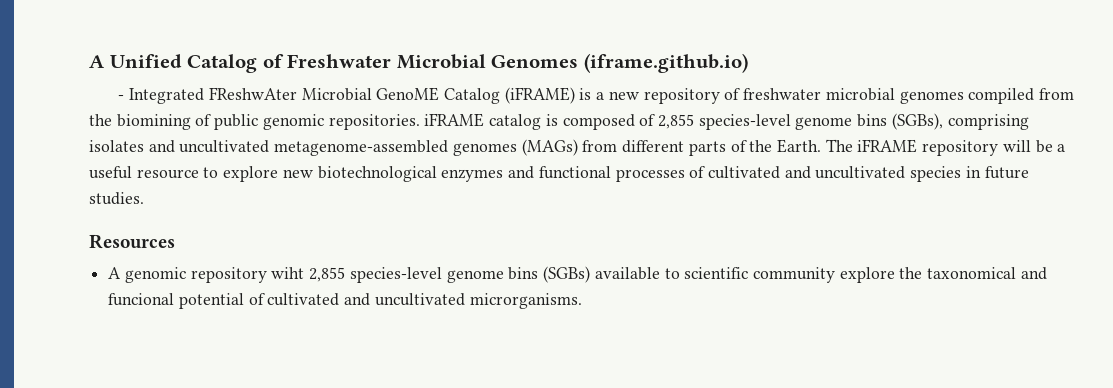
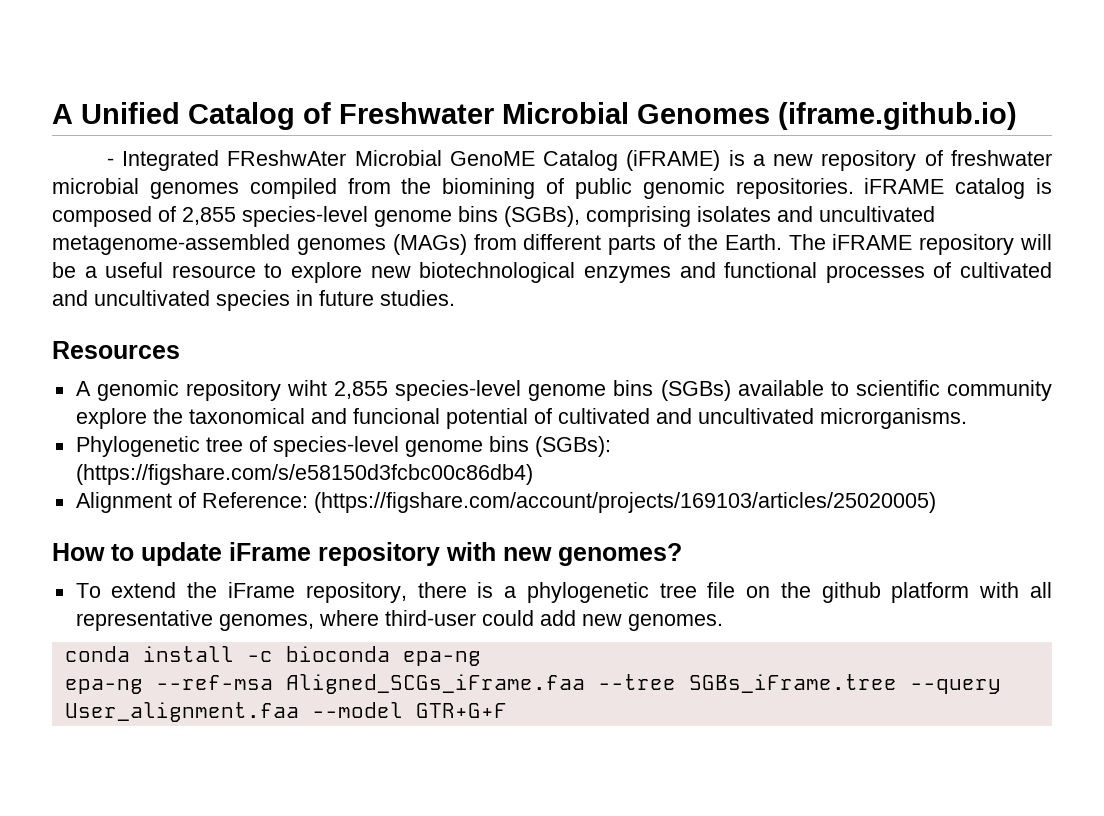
(582, 301) none -> [75,436,611,457] [75,464,533,485] [75,492,936,513] [52,542,682,566] [75,582,1053,603] [75,610,723,631] [64,646,481,666] [64,674,1001,694] [64,702,507,722] // Phylogenetic tree of species-level genome bins (SGBs): (https://figshare.com/s/e58150d3fcbc00c86db4) // Alignment of Reference: (https://figshare.com/account/projects/169103/articles/25020005) // How to update iFrame repository with new genomes? // To extend the iFrame repository, there is a phylogenetic tree file on the github platform with all representative genomes, where third-user could add new genomes. // conda install -c bioconda epa-ng // epa-ng --ref-msa Aligned_SCGs_iFrame.faa --tree SGBs_iFrame.tree --query User_alignment.faa --model GTR+G+F

